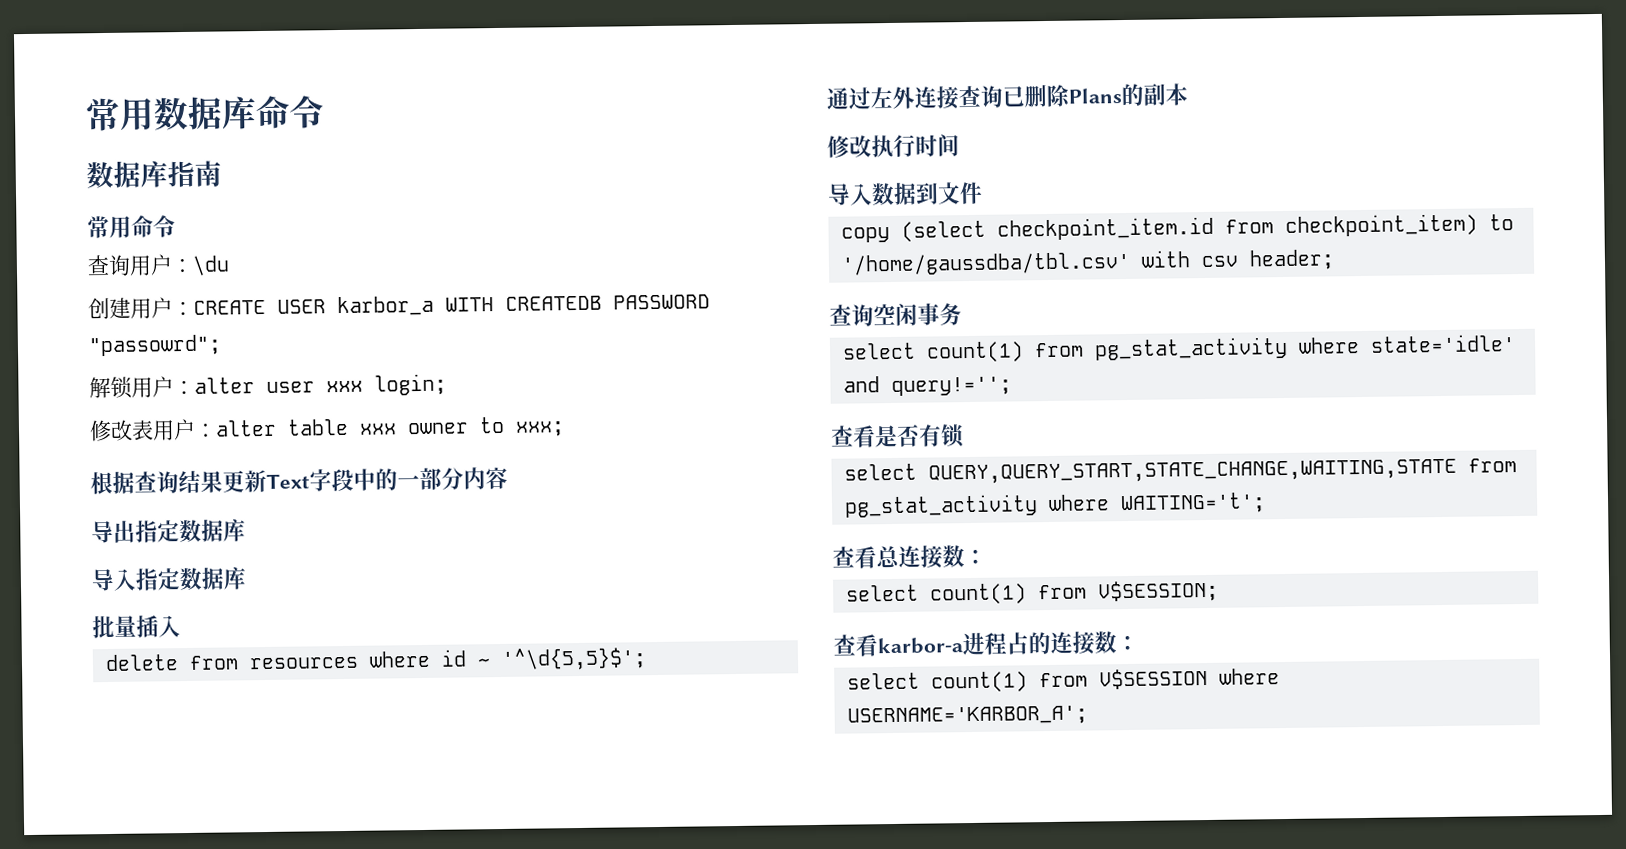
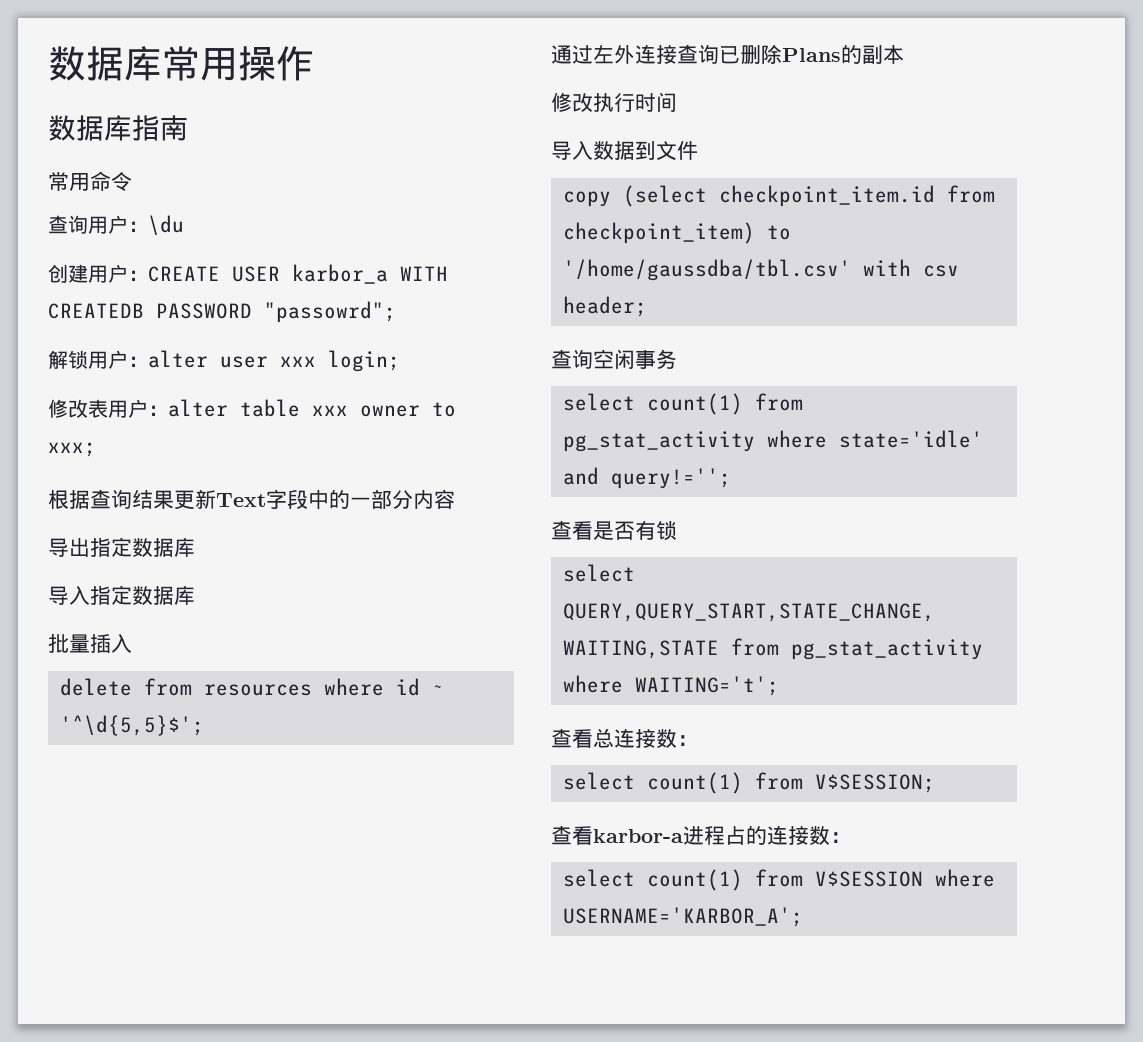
[85,95,325,132] 常用数据库命令 -> [48,46,314,81] 数据库常用操作

